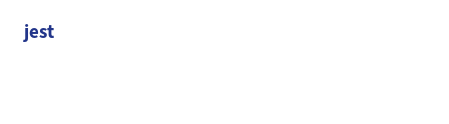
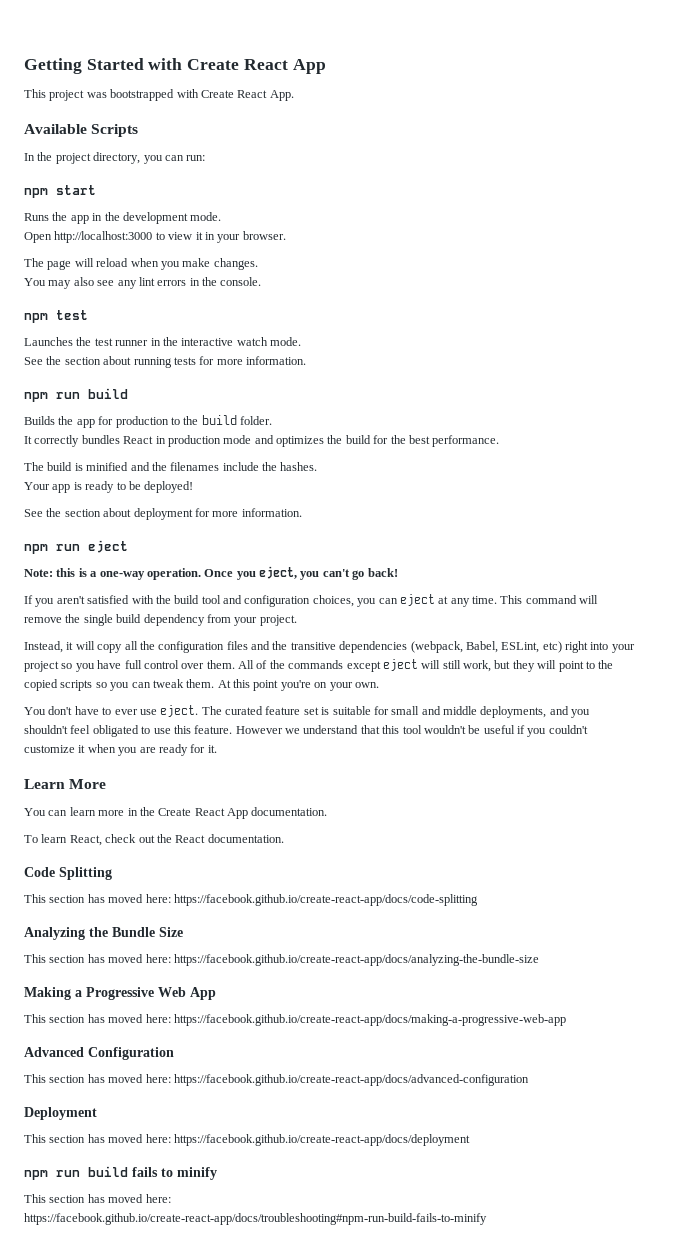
[23,24,54,42] jest -> [24,58,326,74] [24,89,294,101] [24,124,139,137] [24,152,206,164] [24,185,96,198] [24,212,222,224] [24,231,286,243] [24,258,258,270] [24,277,262,289] [24,310,88,323] [24,337,301,346] [24,356,306,368] [24,388,128,402] [24,415,272,428] [24,435,500,447] [24,462,318,471] [24,481,194,493] [24,508,302,520] [24,540,128,554] [24,566,398,580] [24,594,599,607] [24,614,297,626] [24,641,635,653] [24,659,614,672] [24,679,379,691] [24,705,591,718] [24,725,588,737] [24,744,217,756] [24,779,107,789] [24,807,328,819] [24,834,284,846] [24,867,112,880] [24,894,478,906] [24,927,183,940] [24,954,539,966] [24,987,216,1000] [24,1014,566,1026] [24,1047,174,1060] [24,1074,529,1086] [24,1107,97,1120] [24,1134,470,1146] [24,1166,217,1180] [24,1194,171,1203] [24,1213,487,1225] Getting Started with Create React App // This project was bootstrapped with Create React App. // Available Scripts // In the project directory, you can run: // npm start // Runs the app in the development mode. // Open http://localhost:3000 to view it in your browser. // The page will reload when you make changes. // You may also see any lint errors in the console. // npm test // Launches the test runner in the interactive watch mode. // See the section about running tests for more information. // npm run build // Builds the app for production to the build folder. // It correctly bundles React in production mode and optimizes the build for the best performance. // The build is minified and the filenames include the hashes. // Your app is ready to be deployed! // See the section about deployment for more information. // npm run eject // Note: this is a one-way operation. Once you eject, you can't go back! // If you aren't satisfied with the build tool and configuration choices, you can eject at any time. This command will remove the single build dependency from your project. // Instead, it will copy all the configuration files and the transitive dependencies (webpack, Babel, ESLint, etc) right into your project so you have full control over them. All of the commands except eject will still work, but they will point to the copied scripts so you can tweak them. At this point you're on your own. // You don't have to ever use eject. The curated feature set is suitable for small and middle deployments, and you shouldn't feel obligated to use this feature. However we understand that this tool wouldn't be useful if you couldn't customize it when you are ready for it. // Learn More // You can learn more in the Create React App documentation. // To learn React, check out the React documentation. // Code Splitting // This section has moved here: https://facebook.github.io/create-react-app/docs/code-splitting // Analyzing the Bundle Size // This section has moved here: https://facebook.github.io/create-react-app/docs/analyzing-the-bundle-size // Making a Progressive Web App // This section has moved here: https://facebook.github.io/create-react-app/docs/making-a-progressive-web-app // Advanced Configuration // This section has moved here: https://facebook.github.io/create-react-app/docs/advanced-configuration // Deployment // This section has moved here: https://facebook.github.io/create-react-app/docs/deployment // npm run build fails to minify // This section has moved here: https://facebook.github.io/create-react-app/docs/troubleshooting#npm-run-build-fails-to-minify

